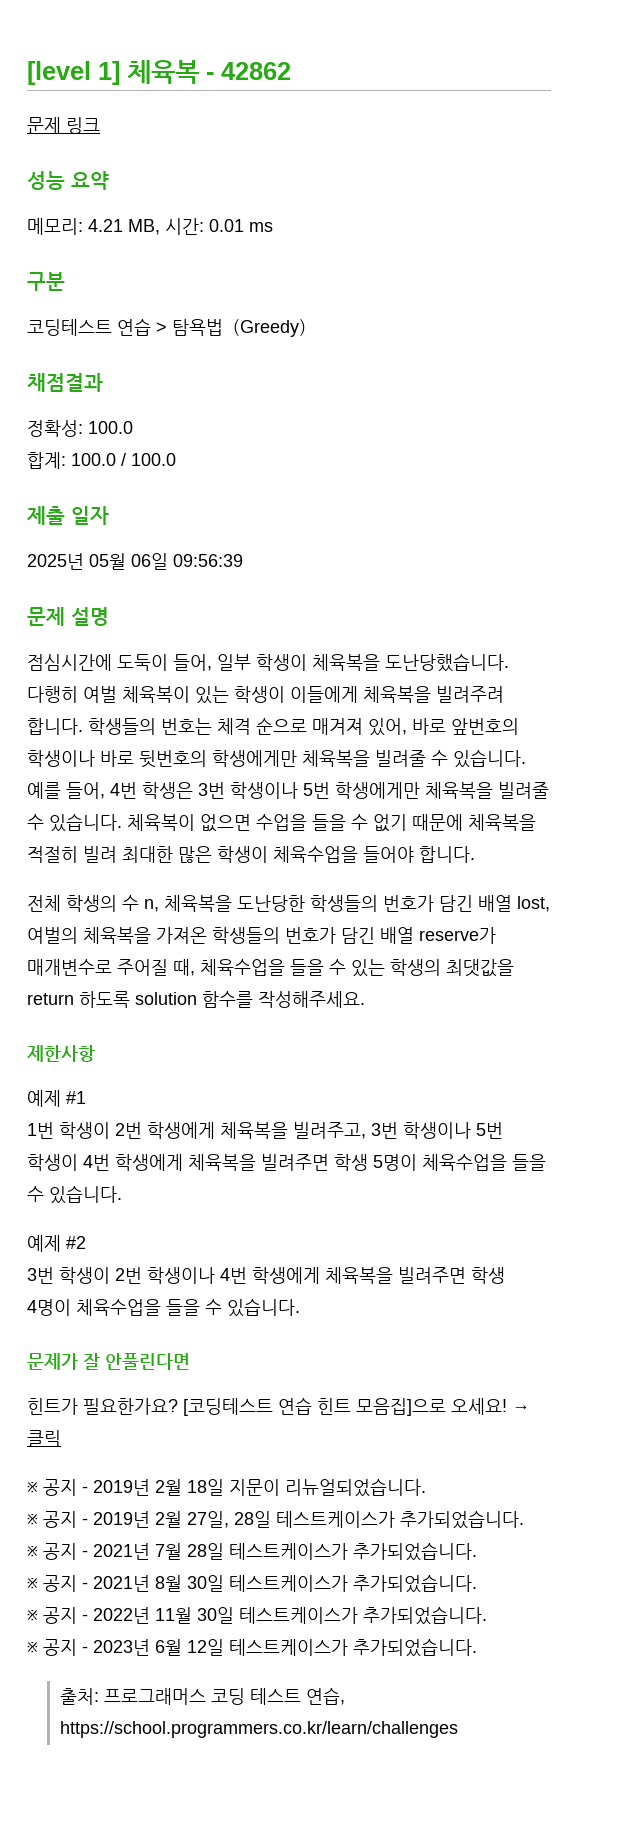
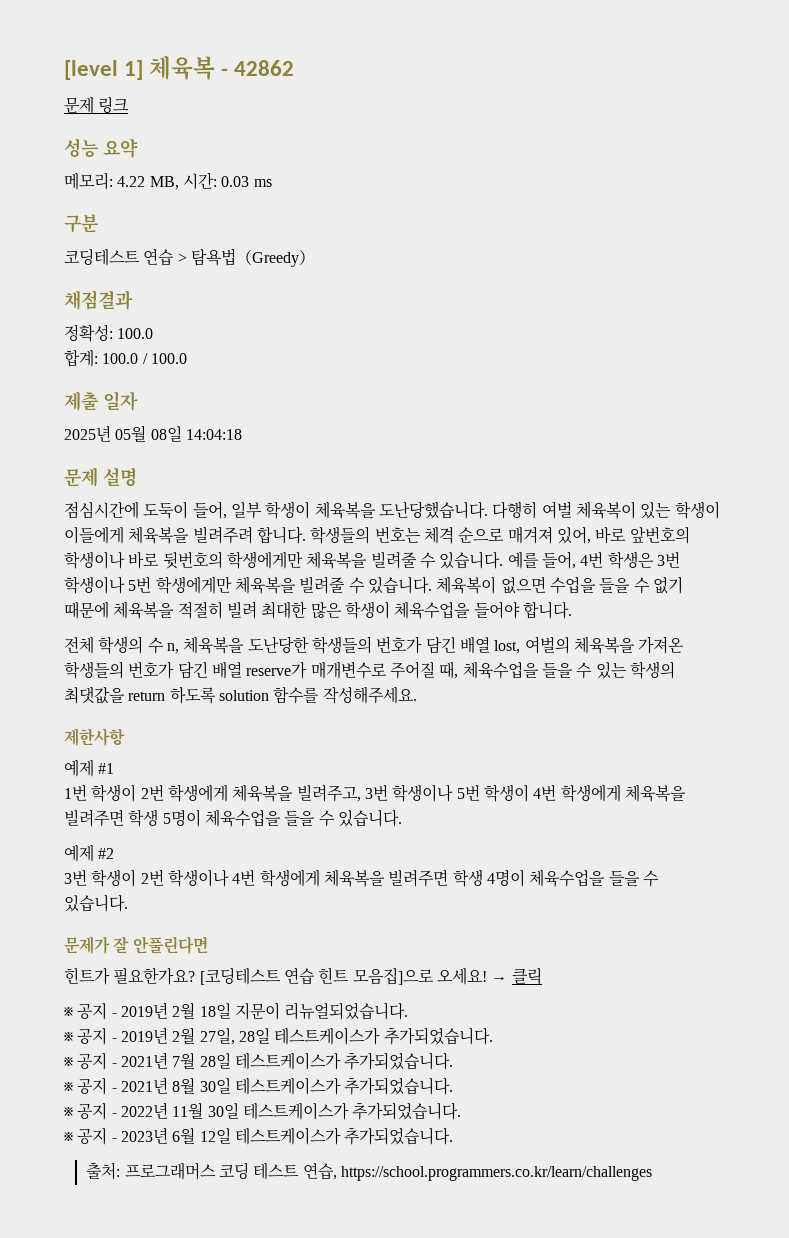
[88,219,123,232] 4.21 -> [117,176,146,187] 4.22
[209,219,244,232] 0.01 -> [221,176,250,187] 0.03
[131,553,243,570] 06일 09:56:39 -> [150,426,242,442] 08일 14:04:18

